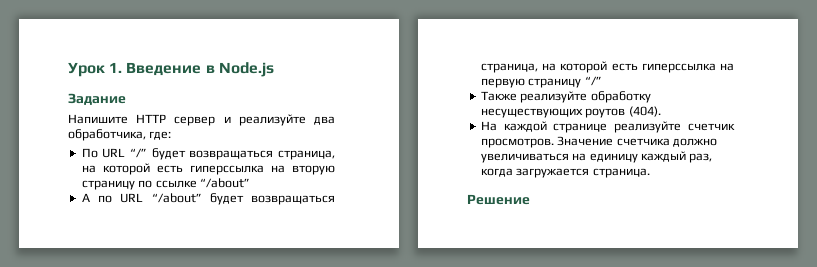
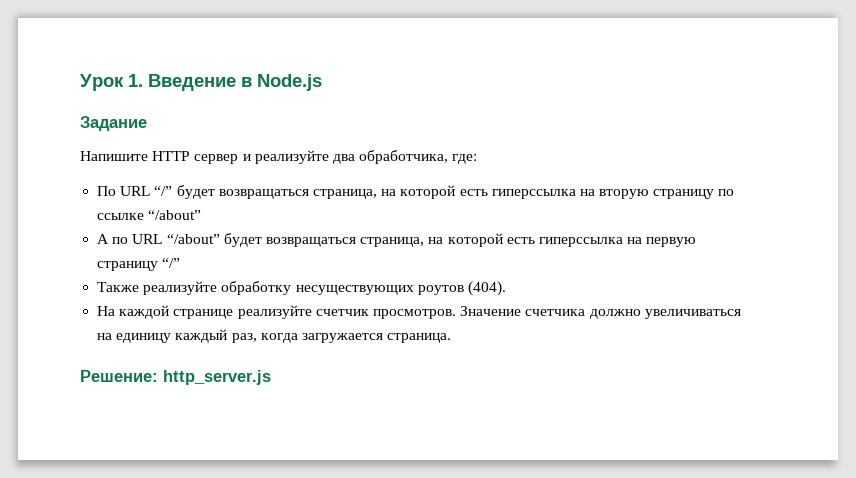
[467,194,530,205] Решение -> [80,370,271,385] Решение: http_server.js

